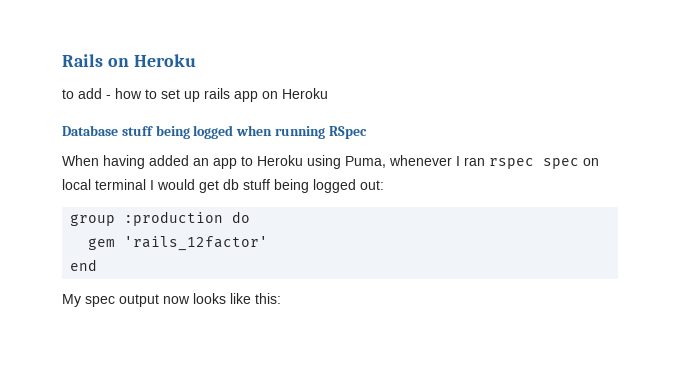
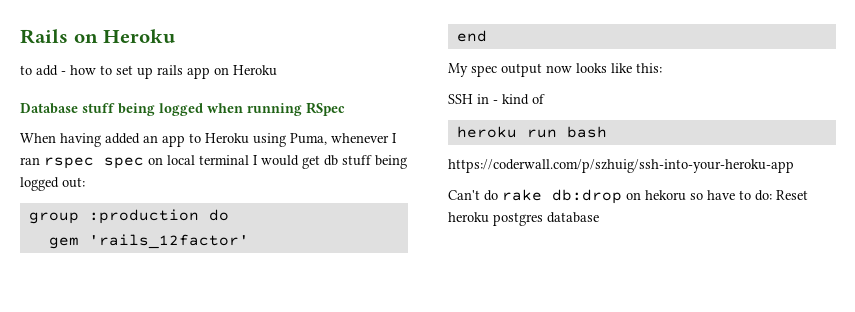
(281, 298) none -> [448,94,545,105] [456,126,607,138] [448,159,794,173] [448,189,808,204] [448,212,599,226] // SSH in - kind of // heroku run bash // https://coderwall.com/p/szhuig/ssh-into-your-heroku-app // Can't do rake db:drop on hekoru so have to do: Reset heroku postgres database

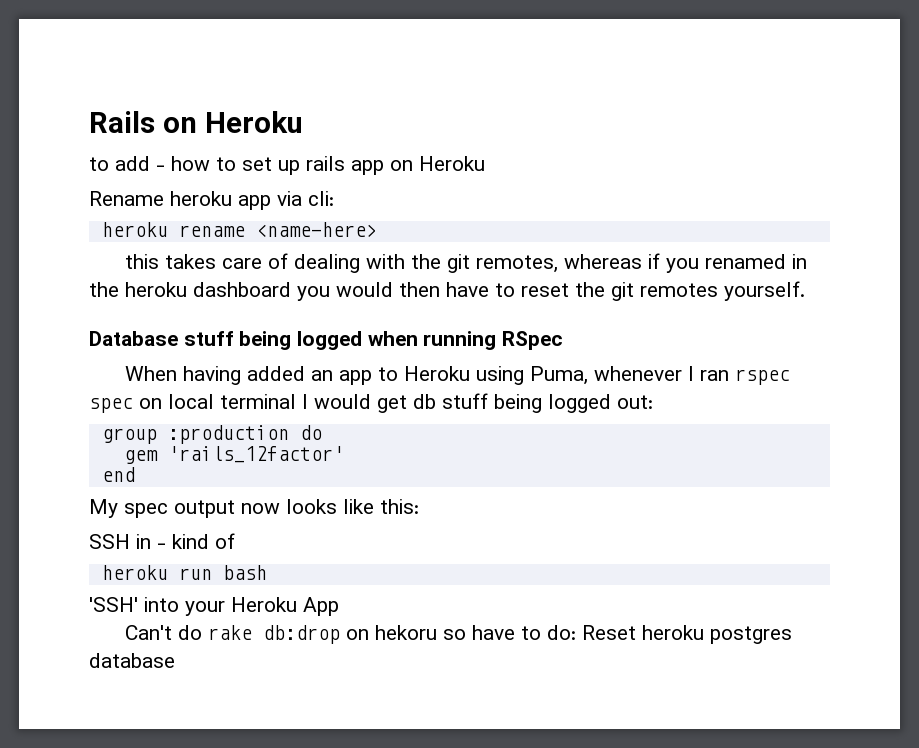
(277, 70) none -> [89,191,334,210] [101,222,377,237] [125,253,808,273] [89,281,805,301] // Rename heroku app via cli: // heroku rename <name-here> // this takes care of dealing with the git remotes, whereas if you renamed in the heroku dashboard you would then have to reset the git remotes yourself.
[448,159,794,173] https://coderwall.com/p/szhuig/ssh-into-your-heroku-app -> [89,597,339,616] 'SSH' into your Heroku App

